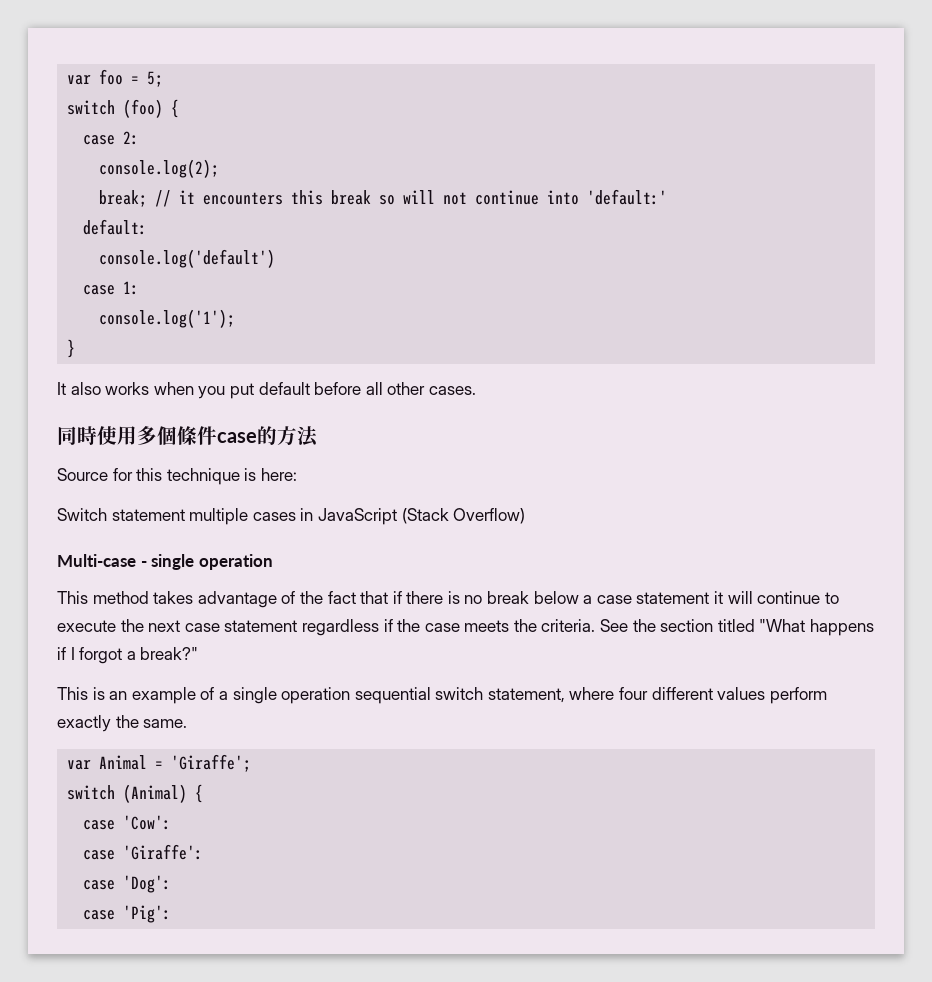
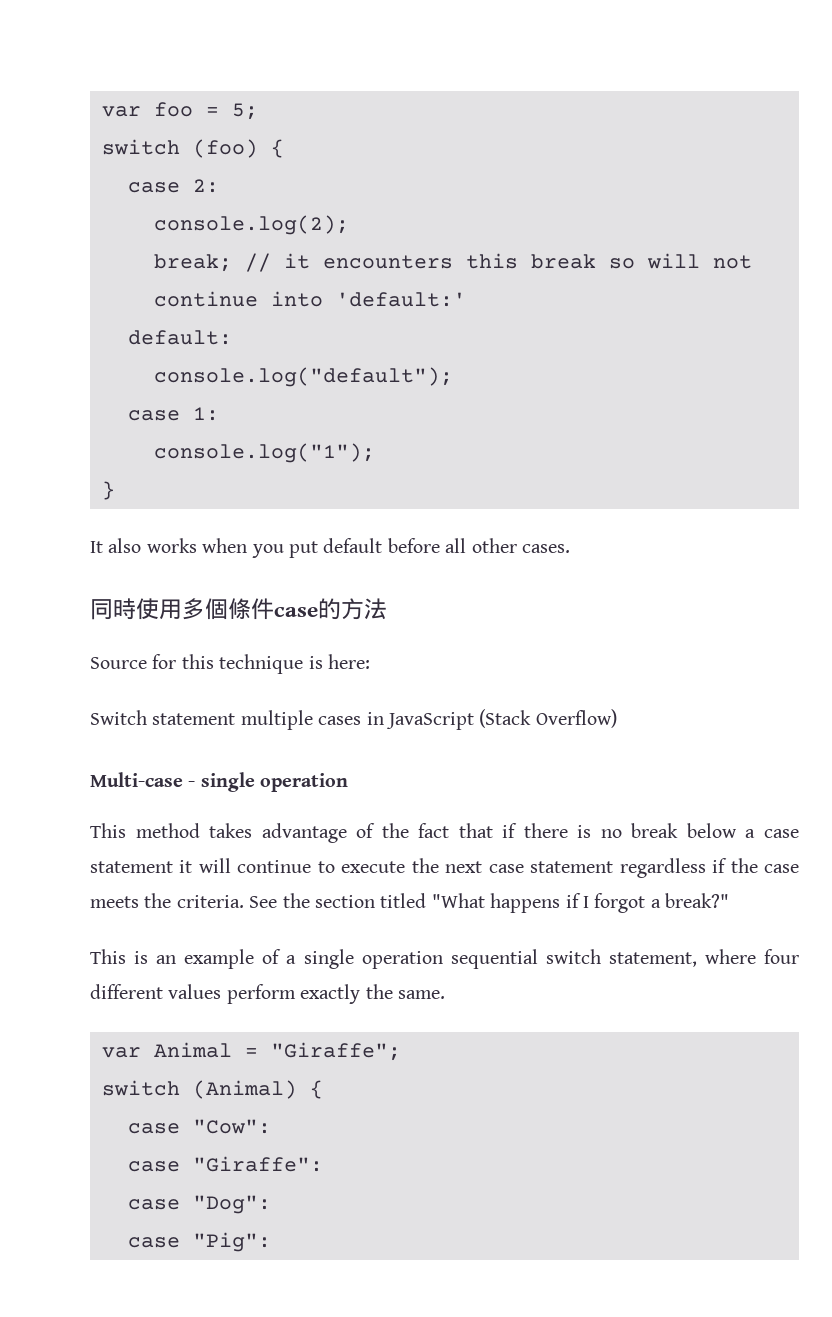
[99,249,276,268] console.log('default') -> [154,367,453,387] console.log("default");
[99,309,236,328] console.log('1'); -> [154,443,375,463] console.log("1");
[171,754,252,772] 'Giraffe'; -> [271,1042,401,1061] "Giraffe";
[123,815,172,830] [83,844,204,860] [83,875,172,893] [83,905,172,923] 'Cow': // case 'Giraffe': // case 'Dog': // case 'Pig': -> [193,1119,271,1134] [128,1156,323,1172] [128,1195,271,1214] [128,1232,271,1252] "Cow": // case "Giraffe": // case "Dog": // case "Pig":

